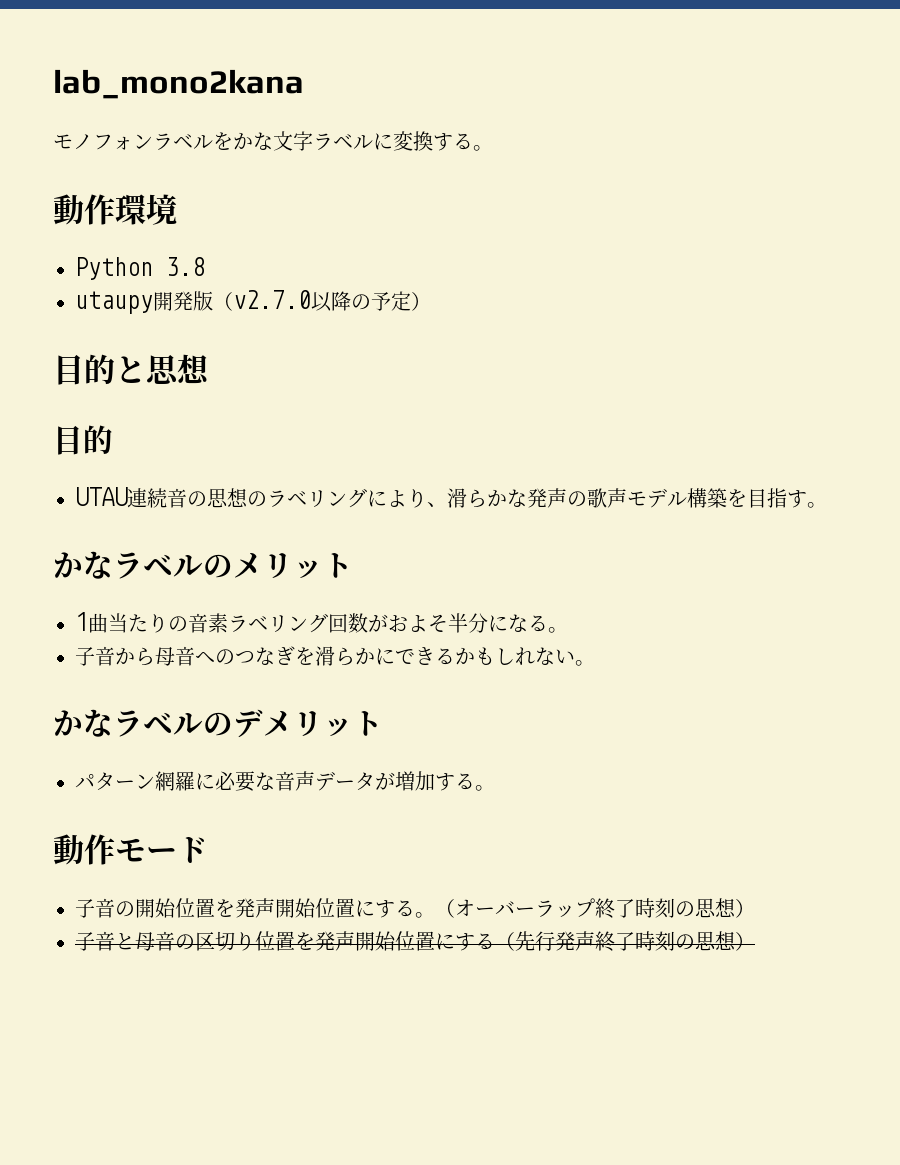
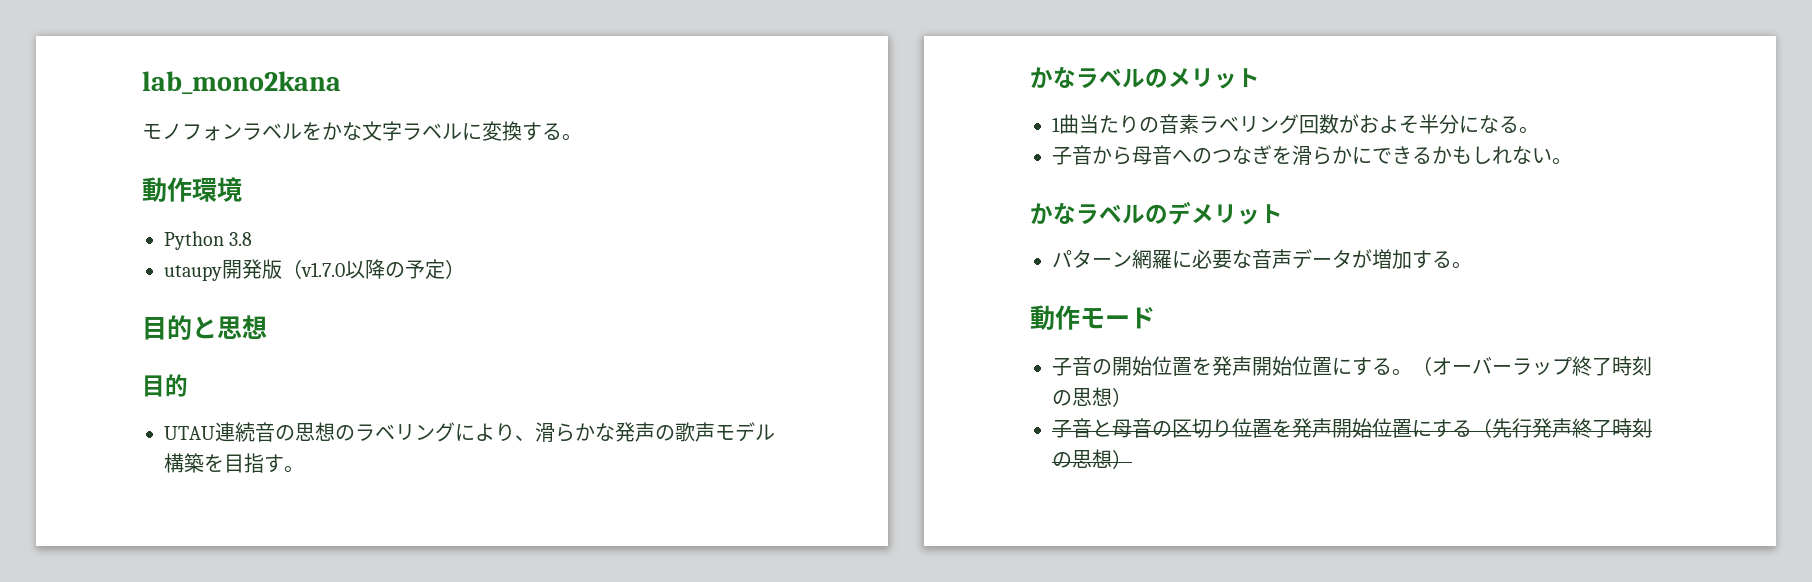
[233,290,311,309] v2.7.0 -> [301,262,345,277] v1.7.0

